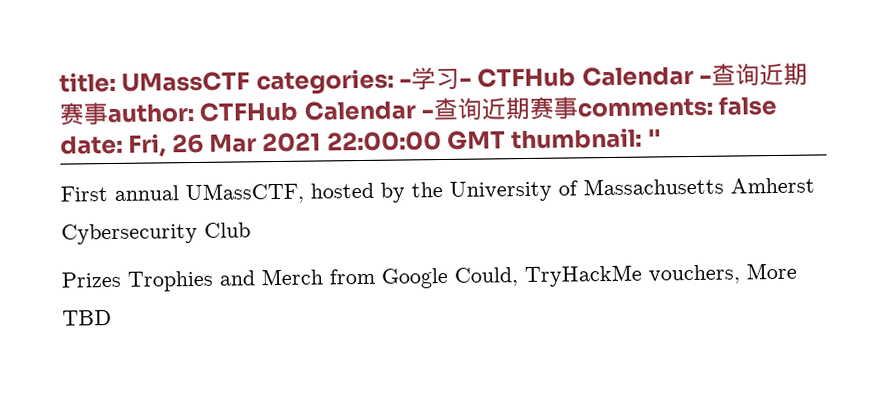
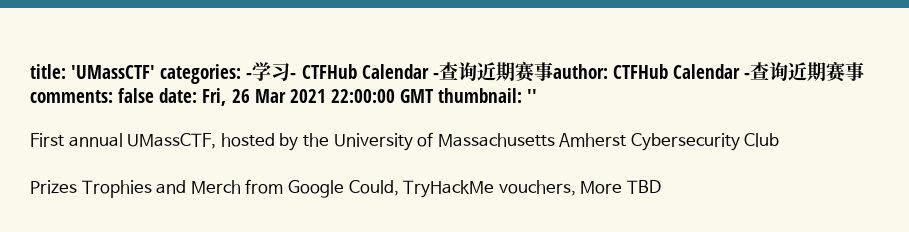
[121,71,251,92] UMassCTF -> [71,65,156,79] 'UMassCTF'

